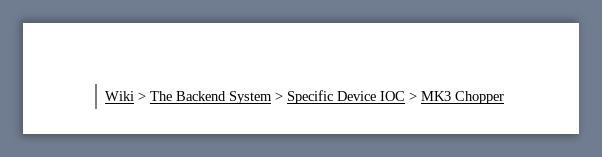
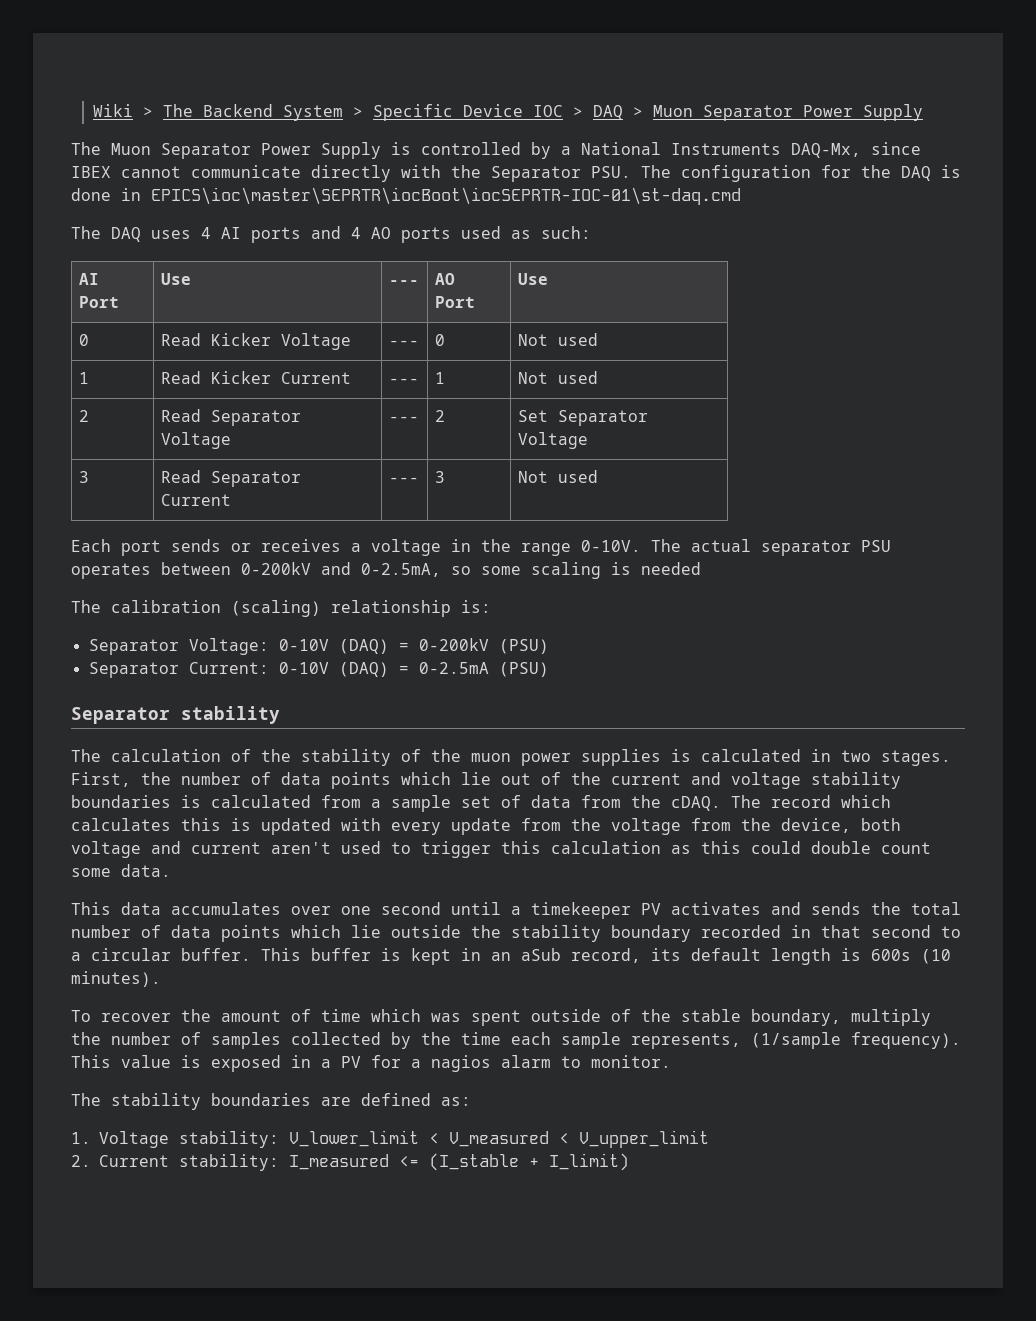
[420,91,504,104] MK3 Chopper -> [592,104,923,121] [71,142,921,159] [71,165,961,182] [71,187,741,205] [71,226,591,243] [78,273,99,285] [78,296,119,308] [160,273,191,285] [388,280,419,285] [434,273,455,285] [434,296,475,308] [517,273,548,285] [78,334,89,346] [160,333,351,350] [388,340,419,346] [434,334,445,346] [517,333,598,346] [78,372,89,384] [160,371,351,384] [388,378,419,384] [434,372,445,384] [517,371,598,384] [78,410,89,422] [160,409,301,426] [160,432,231,449] [388,416,419,422] [434,410,445,422] [517,410,648,426] [517,432,588,449] [78,471,89,483] [160,470,301,487] [160,494,231,506] [388,477,419,483] [434,471,445,483] [517,470,598,483] [71,539,891,556] [71,562,701,579] [71,600,491,617] [88,638,549,655] [88,662,549,678] [71,706,280,724] [71,749,951,766] [71,772,901,789] [71,795,891,812] [71,818,901,835] [71,841,931,858] [71,864,171,877] [71,902,961,919] [71,925,961,942] [71,948,951,965] [71,971,161,987] [71,1009,931,1026] [71,1032,961,1049] [71,1055,671,1072] [71,1093,471,1110] [71,1130,709,1148] [71,1153,629,1171] DAQ > Muon Separator Power Supply // The Muon Separator Power Supply is controlled by a National Instruments DAQ-Mx, since IBEX cannot communicate directly with the Separator PSU. The configuration for the DAQ is done in EPICS\ioc\master\SEPRTR\iocBoot\iocSEPRTR-IOC-01\st-daq.cmd // The DAQ uses 4 AI ports and 4 AO ports used as such: // AI Port | Use | --- | AO Port | Use // 0 | Read Kicker Voltage | --- | 0 | Not used // 1 | Read Kicker Current | --- | 1 | Not used // 2 | Read Separator Voltage | --- | 2 | Set Separator Voltage // 3 | Read Separator Current | --- | 3 | Not used // Each port sends or receives a voltage in the range 0-10V. The actual separator PSU operates between 0-200kV and 0-2.5mA, so some scaling is needed // The calibration (scaling) relationship is: // Separator Voltage: 0-10V (DAQ) = 0-200kV (PSU) // Separator Current: 0-10V (DAQ) = 0-2.5mA (PSU) // Separator stability // The calculation of the stability of the muon power supplies is calculated in two stages. First, the number of data points which lie out of the current and voltage stability boundaries is calculated from a sample set of data from the cDAQ. The record which calculates this is updated with every update from the voltage from the device, both voltage and current aren't used to trigger this calculation as this could double count some data. // This data accumulates over one second until a timekeeper PV activates and sends the total number of data points which lie outside the stability boundary recorded in that second to a circular buffer. This buffer is kept in an aSub record, its default length is 600s (10 minutes). // To recover the amount of time which was spent outside of the stable boundary, multiply the number of samples collected by the time each sample represents, (1/sample frequency). This value is exposed in a PV for a nagios alarm to monitor. // The stability boundaries are defined as: // 1. Voltage stability: V_lower_limit < V_measured < V_upper_limit // 2. Current stability: I_measured <= (I_stable + I_limit)

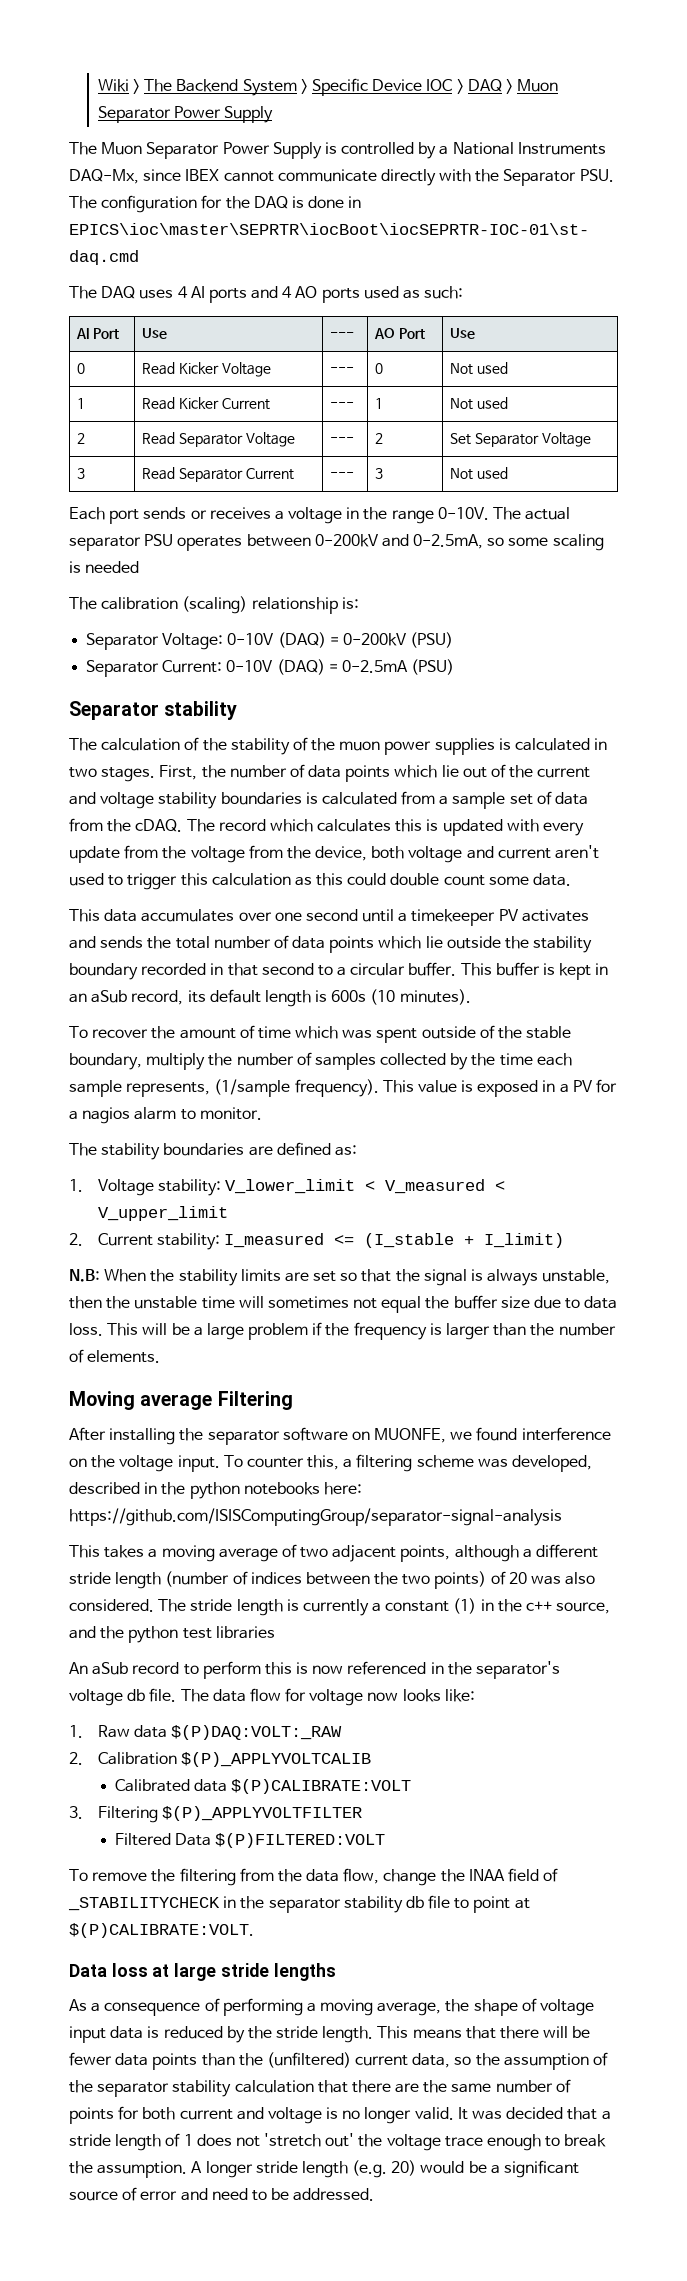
(629, 1162) none -> [69,1269,611,1286] [69,1295,618,1313] [69,1322,616,1340] [69,1349,161,1363] [69,1391,293,1410] [69,1427,611,1445] [69,1454,593,1472] [69,1482,362,1499] [69,1508,562,1526] [69,1544,599,1562] [69,1571,596,1589] [69,1598,611,1616] [69,1626,275,1643] [69,1661,561,1679] [69,1688,475,1706] [69,1725,343,1740] [69,1752,372,1767] [114,1779,412,1794] [69,1806,363,1823] [114,1833,386,1848] [69,1868,559,1886] [68,1895,530,1913] [69,1923,254,1938] [69,1963,336,1981] [69,1998,595,2016] [69,2026,591,2043] [69,2052,609,2070] [69,2079,571,2097] [69,2106,611,2124] [69,2133,607,2151] [69,2160,580,2178] [69,2187,375,2201] // N.B: When the stability limits are set so that the signal is always unstable, then the unstable time will sometimes not equal the buffer size due to data loss. This will be a large problem if the frequency is larger than the number of elements. // Moving average Filtering // After installing the separator software on MUONFE, we found interference on the voltage input. To counter this, a filtering scheme was developed, described in the python notebooks here: https://github.com/ISISComputingGroup/separator-signal-analysis // This takes a moving average of two adjacent points, although a different stride length (number of indices between the two points) of 20 was also considered. The stride length is currently a constant (1) in the c++ source, and the python test libraries // An aSub record to perform this is now referenced in the separator's voltage db file. The data flow for voltage now looks like: // 1. Raw data $(P)DAQ:VOLT:_RAW // 2. Calibration $(P)_APPLYVOLTCALIB // Calibrated data $(P)CALIBRATE:VOLT // 3. Filtering $(P)_APPLYVOLTFILTER // Filtered Data $(P)FILTERED:VOLT // To remove the filtering from the data flow, change the INAA field of _STABILITYCHECK in the separator stability db file to point at $(P)CALIBRATE:VOLT. // Data loss at large stride lengths // As a consequence of performing a moving average, the shape of voltage input data is reduced by the stride length. This means that there will be fewer data points than the (unfiltered) current data, so the assumption of the separator stability calculation that there are the same number of points for both current and voltage is no longer valid. It was decided that a stride length of 1 does not 'stretch out' the voltage trace enough to break the assumption. A longer stride length (e.g. 20) would be a significant source of error and need to be addressed.

